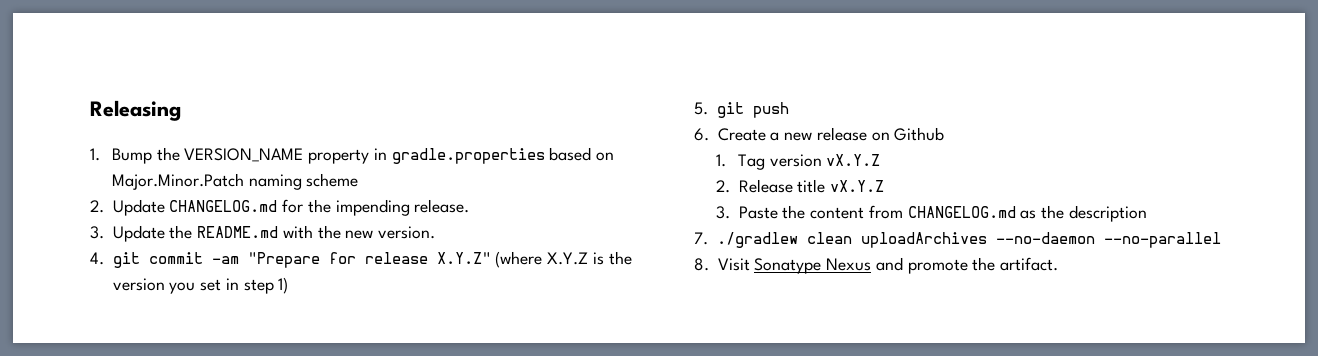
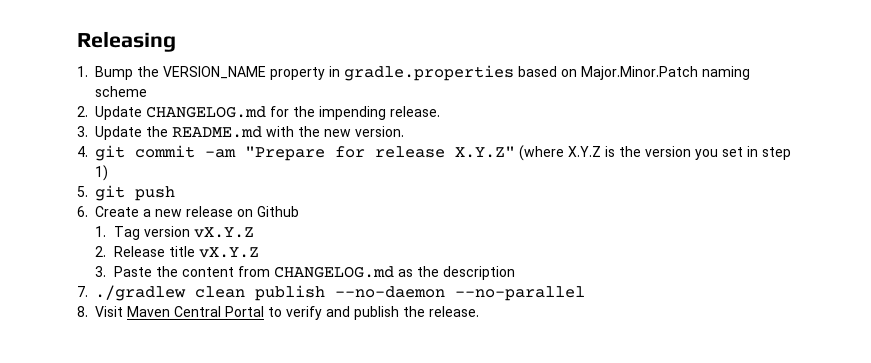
[860,232,987,248] uploadArchives -> [255,285,326,301] publish
[754,257,1059,274] Sonatype Nexus and promote the artifact. -> [127,306,480,320] Maven Central Portal to verify and publish the release.

